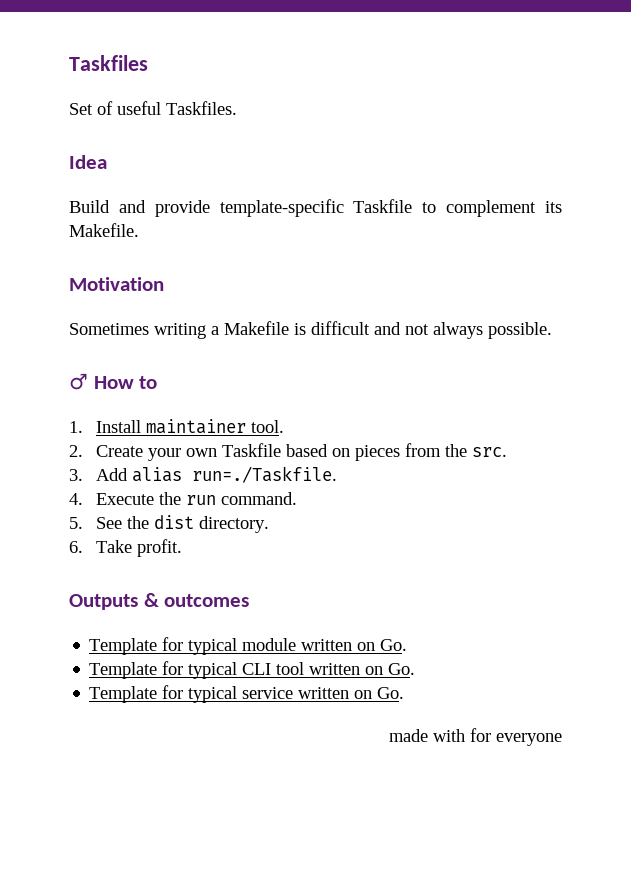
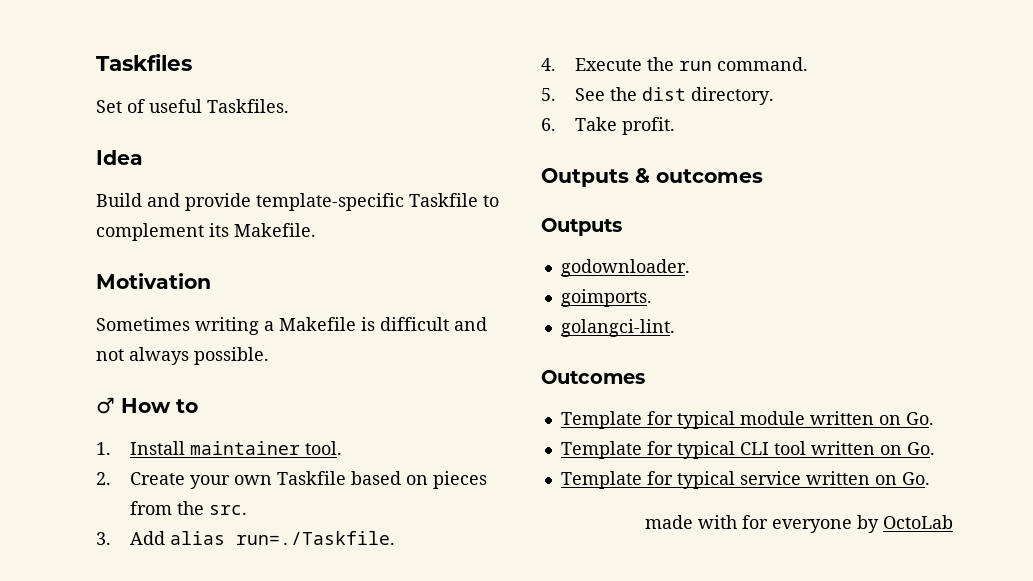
(250, 600) none -> [541,218,622,236] [560,259,690,277] [560,289,652,307] [560,319,675,337] [541,370,645,384] // Outputs // godownloader. // goimports. // golangci-lint. // Outcomes
(562, 739) none -> [857,515,953,533] by OctoLab

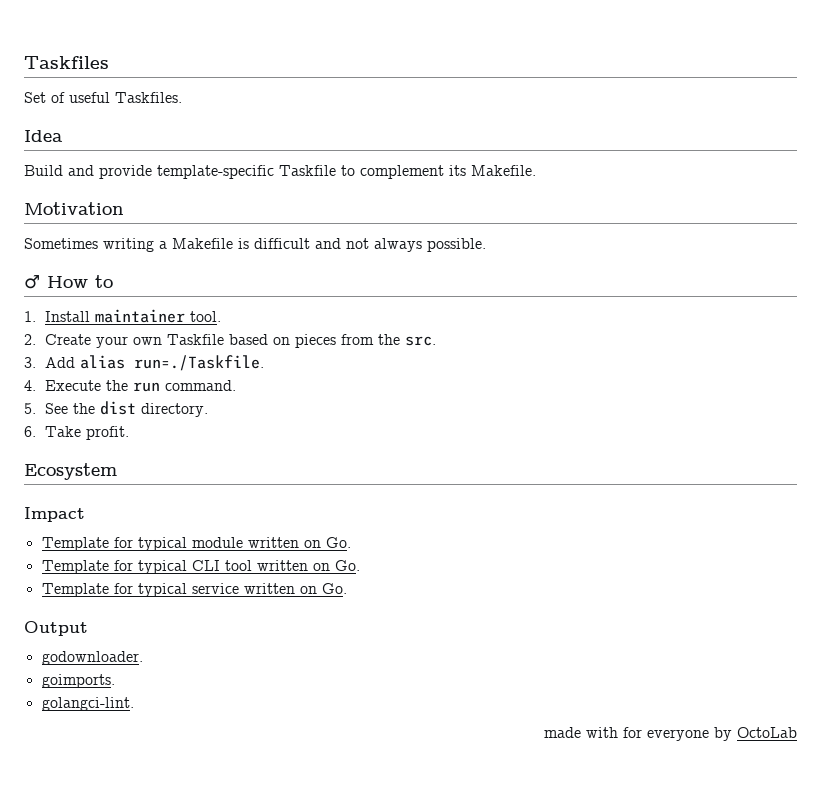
[541,168,763,187] [541,218,622,236] [560,259,690,277] [560,289,652,307] [560,319,675,337] [541,370,645,384] Outputs & outcomes // Outputs // godownloader. // goimports. // golangci-lint. // Outcomes -> [24,463,117,480] [24,507,85,522] Ecosystem // Impact
(930, 478) none -> [24,621,88,636] [41,651,143,665] [41,674,115,688] [41,697,134,711] // Output // godownloader. // goimports. // golangci-lint.

